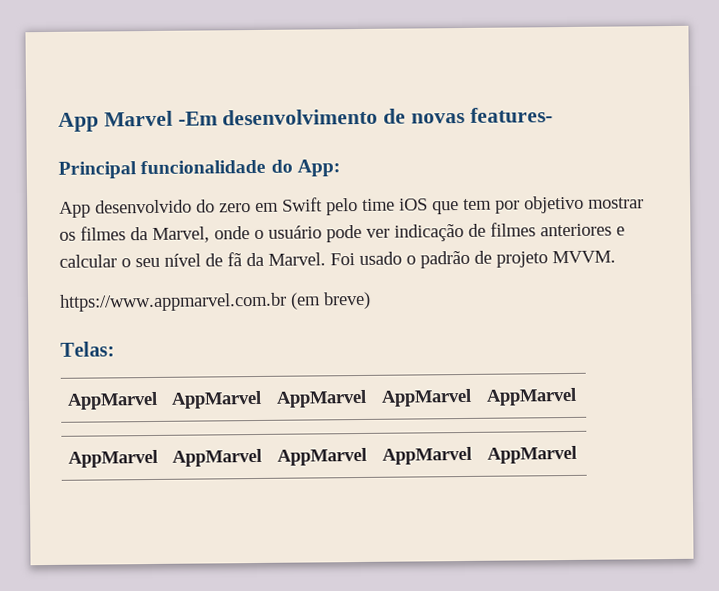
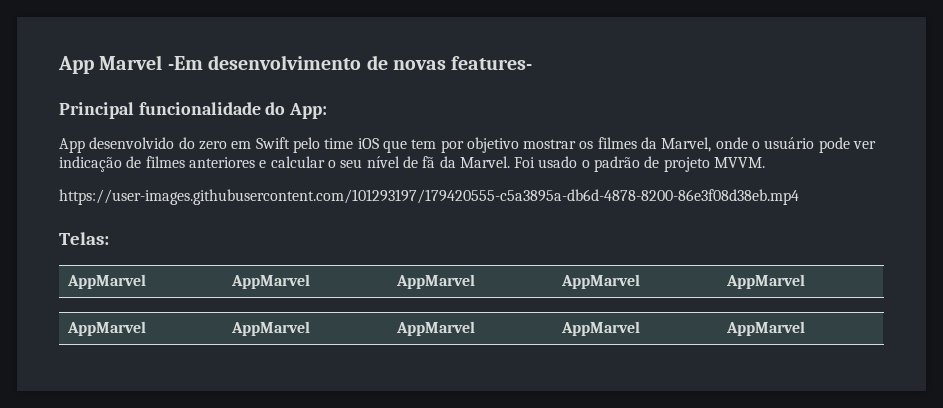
[59,291,371,312] https://www.appmarvel.com.br (em breve) -> [59,189,799,205] https://user-images.githubusercontent.com/101293197/179420555-c5a3895a-db6d-4878-8200-86e3f08d38eb.mp4

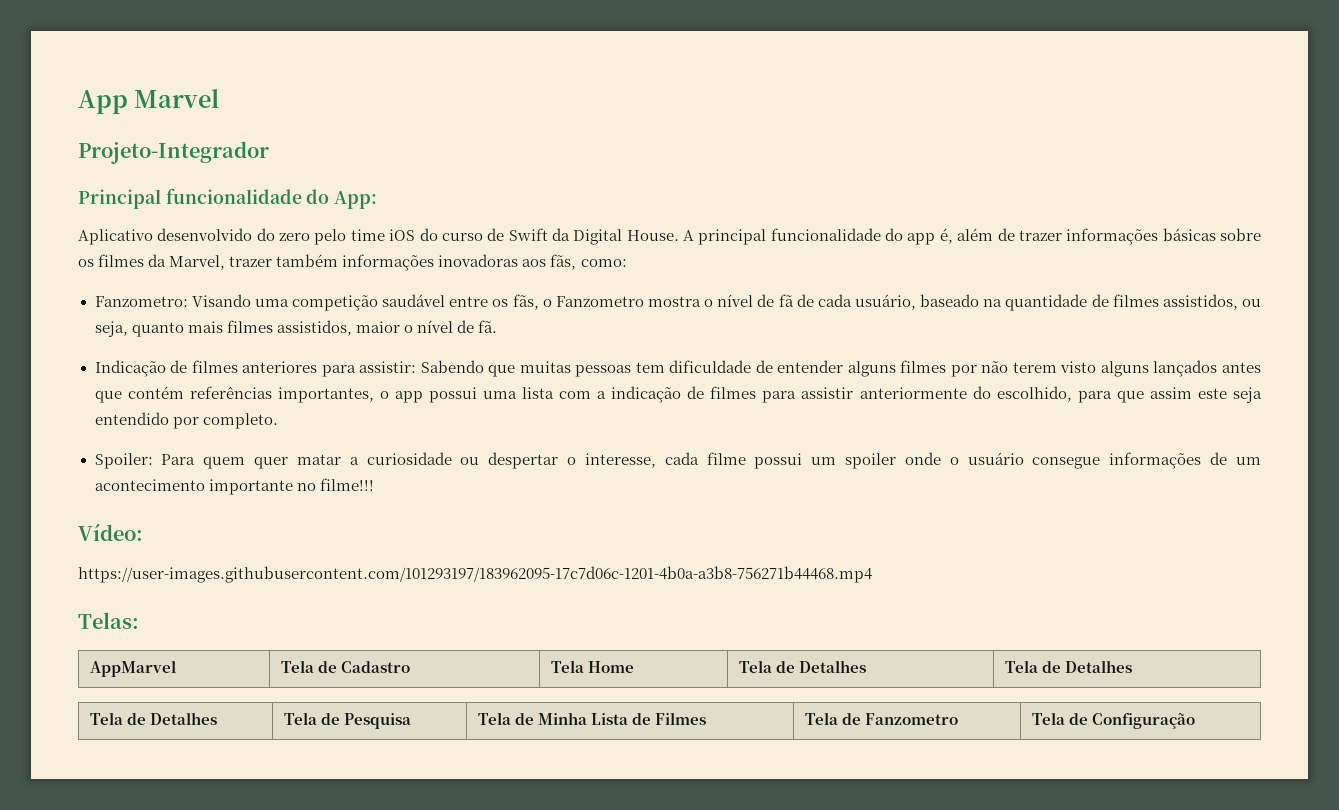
[167,55,533,70] -Em desenvolvimento de novas features- -> [78,141,269,164] // Projeto-Integrador
[59,138,85,153] App -> [78,229,153,245] Aplicativo
[231,137,290,149] em Swift -> (311, 237) none
[382,137,877,153] [59,156,766,172] [59,189,799,205] [59,232,109,245] [66,274,146,289] [230,274,310,289] [395,274,475,289] [560,274,640,289] [725,274,805,289] [66,321,146,336] [230,321,310,336] [395,321,475,336] [560,321,640,336] [725,321,805,336] que tem por objetivo mostrar os filmes da Marvel, onde o usuário pode ver indicação de filmes anteriores e calcular o seu nível de fã da Marvel. Foi usado o padrão de projeto MVVM. // https://user-images.githubusercontent.com/101293197/179420555-c5a3895a-db6d-4878-8200-86e3f08d38eb.mp4 // Telas: // AppMarvel | AppMarvel | AppMarvel | AppMarvel | AppMarvel // AppMarvel | AppMarvel | AppMarvel | AppMarvel | AppMarvel -> [419,228,1261,245] [78,254,627,271] [94,294,1262,311] [94,320,497,337] [94,360,1261,377] [94,386,1262,403] [94,412,278,429] [94,452,1262,469] [94,478,374,495] [78,523,143,541] [78,566,872,583] [78,612,139,629] [89,660,176,677] [280,660,410,673] [550,660,634,673] [738,660,866,673] [1004,660,1132,673] [89,712,217,725] [283,712,411,729] [477,712,706,725] [804,712,958,725] [1031,712,1195,729] do curso de Swift da Digital House. A principal funcionalidade do app é, além de trazer informações básicas sobre os filmes da Marvel, trazer também informações inovadoras aos fãs, como: // Fanzometro: Visando uma competição saudável entre os fãs, o Fanzometro mostra o nível de fã de cada usuário, baseado na quantidade de filmes assistidos, ou seja, quanto mais filmes assistidos, maior o nível de fã. // Indicação de filmes anteriores para assistir: Sabendo que muitas pessoas tem dificuldade de entender alguns filmes por não terem visto alguns lançados antes que contém referências importantes, o app possui uma lista com a indicação de filmes para assistir anteriormente do escolhido, para que assim este seja entendido por completo. // Spoiler: Para quem quer matar a curiosidade ou despertar o interesse, cada filme possui um spoiler onde o usuário consegue informações de um acontecimento importante no filme!!! // Vídeo: // https://user-images.githubusercontent.com/101293197/183962095-17c7d06c-1201-4b0a-a3b8-756271b44468.mp4 // Telas: // AppMarvel | Tela de Cadastro | Tela Home | Tela de Detalhes | Tela de Detalhes // Tela de Detalhes | Tela de Pesquisa | Tela de Minha Lista de Filmes | Tela de Fanzometro | Tela de Configuração

